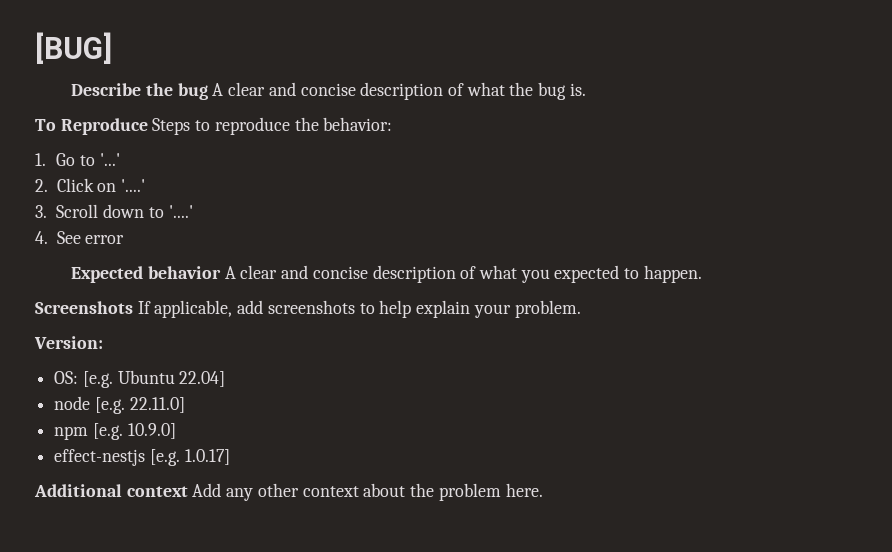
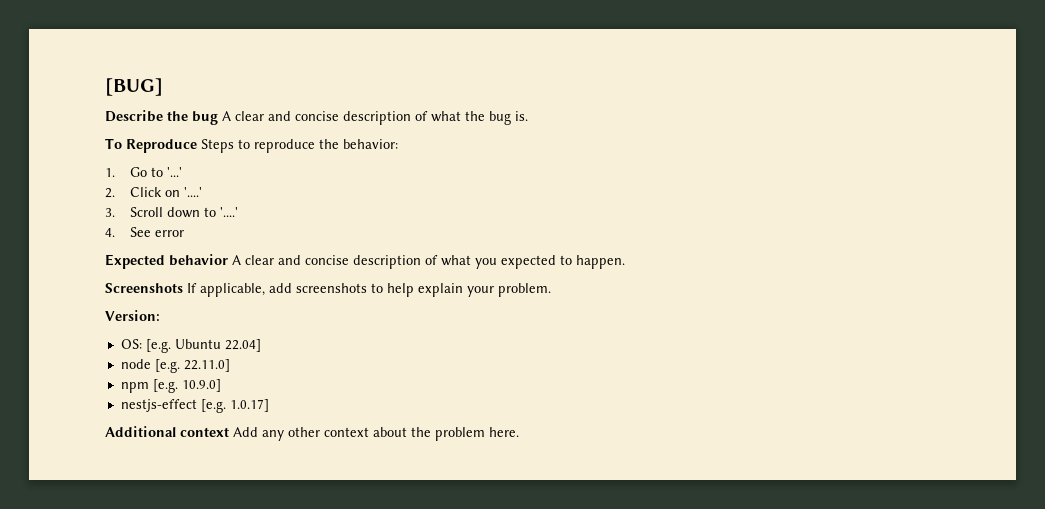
[54,449,146,466] effect-nestjs -> [120,399,197,412] nestjs-effect

